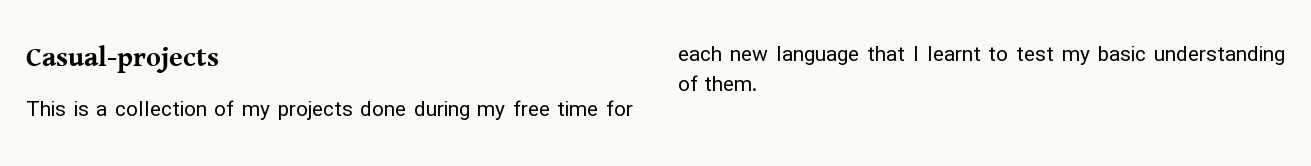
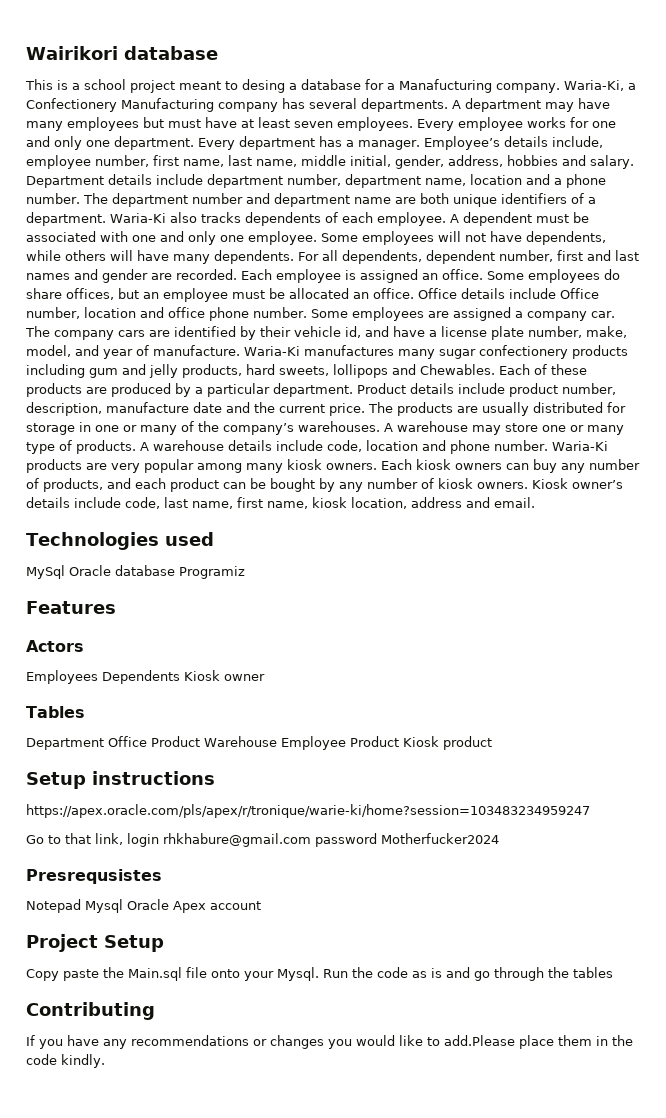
[26,45,219,73] Casual-projects -> [26,46,218,60] Wairikori database
[114,100,633,120] [678,46,1285,65] [678,75,757,91] collection of my projects done during my free time for each new language that I learnt to test my basic understanding of them. -> [84,79,636,93] [26,98,610,112] [26,117,616,131] [26,136,603,150] [26,155,634,169] [26,174,606,188] [26,193,596,207] [26,212,589,226] [26,231,606,245] [26,250,639,264] [26,269,620,283] [26,288,599,302] [26,307,615,321] [25,326,627,340] [26,345,628,359] [26,364,587,378] [26,383,616,397] [26,402,626,416] [26,421,624,435] [26,440,608,454] [26,459,640,473] [26,478,623,492] [26,497,535,509] [26,532,214,550] [26,565,245,579] [26,601,116,614] [26,640,84,652] [26,670,265,684] [26,706,85,718] [26,736,492,750] [26,771,215,789] [26,804,590,818] [26,833,499,847] [26,869,162,884] [26,899,261,913] [26,934,164,952] [26,967,613,981] [26,1002,155,1020] [26,1035,633,1049] [26,1054,105,1068] school project meant to desing a database for a Manafucturing company. Waria-Ki, a Confectionery Manufacturing company has several departments. A department may have many employees but must have at least seven employees. Every employee works for one and only one department. Every department has a manager. Employee’s details include, employee number, first name, last name, middle initial, gender, address, hobbies and salary. Department details include department number, department name, location and a phone number. The department number and department name are both unique identifiers of a department. Waria-Ki also tracks dependents of each employee. A dependent must be associated with one and only one employee. Some employees will not have dependents, while others will have many dependents. For all dependents, dependent number, first and last names and gender are recorded. Each employee is assigned an office. Some employees do share offices, but an employee must be allocated an office. Office details include Office number, location and office phone number. Some employees are assigned a company car. The company cars are identified by their vehicle id, and have a license plate number, make, model, and year of manufacture. Waria-Ki manufactures many sugar confectionery products including gum and jelly products, hard sweets, lollipops and Chewables. Each of these products are produced by a particular department. Product details include product number, description, manufacture date and the current price. The products are usually distributed for storage in one or many of the company’s warehouses. A warehouse may store one or many type of products. A warehouse details include code, location and phone number. Waria-Ki products are very popular among many kiosk owners. Each kiosk owners can buy any number of products, and each product can be bought by any number of kiosk owners. Kiosk owner’s details include code, last name, first name, kiosk location, address and email. // Technologies used // MySql Oracle database Programiz // Features // Actors // Employees Dependents Kiosk owner // Tables // Department Office Product Warehouse Employee Product Kiosk product // Setup instructions // https://apex.oracle.com/pls/apex/r/tronique/warie-ki/home?session=103483234959247 // Go to that link, login rhkhabure@gmail.com password Motherfucker2024 // Presrequsistes // Notepad Mysql Oracle Apex account // Project Setup // Copy paste the Main.sql file onto your Mysql. Run the code as is and go through the tables // Contributing // If you have any recommendations or changes you would like to add.Please place them in the code kindly.

